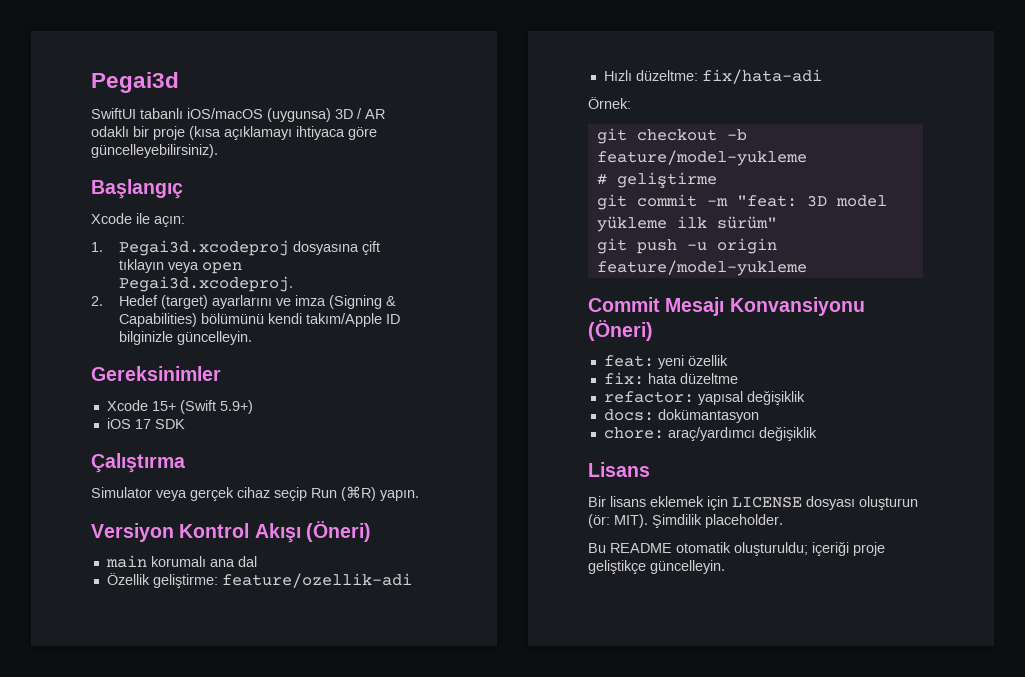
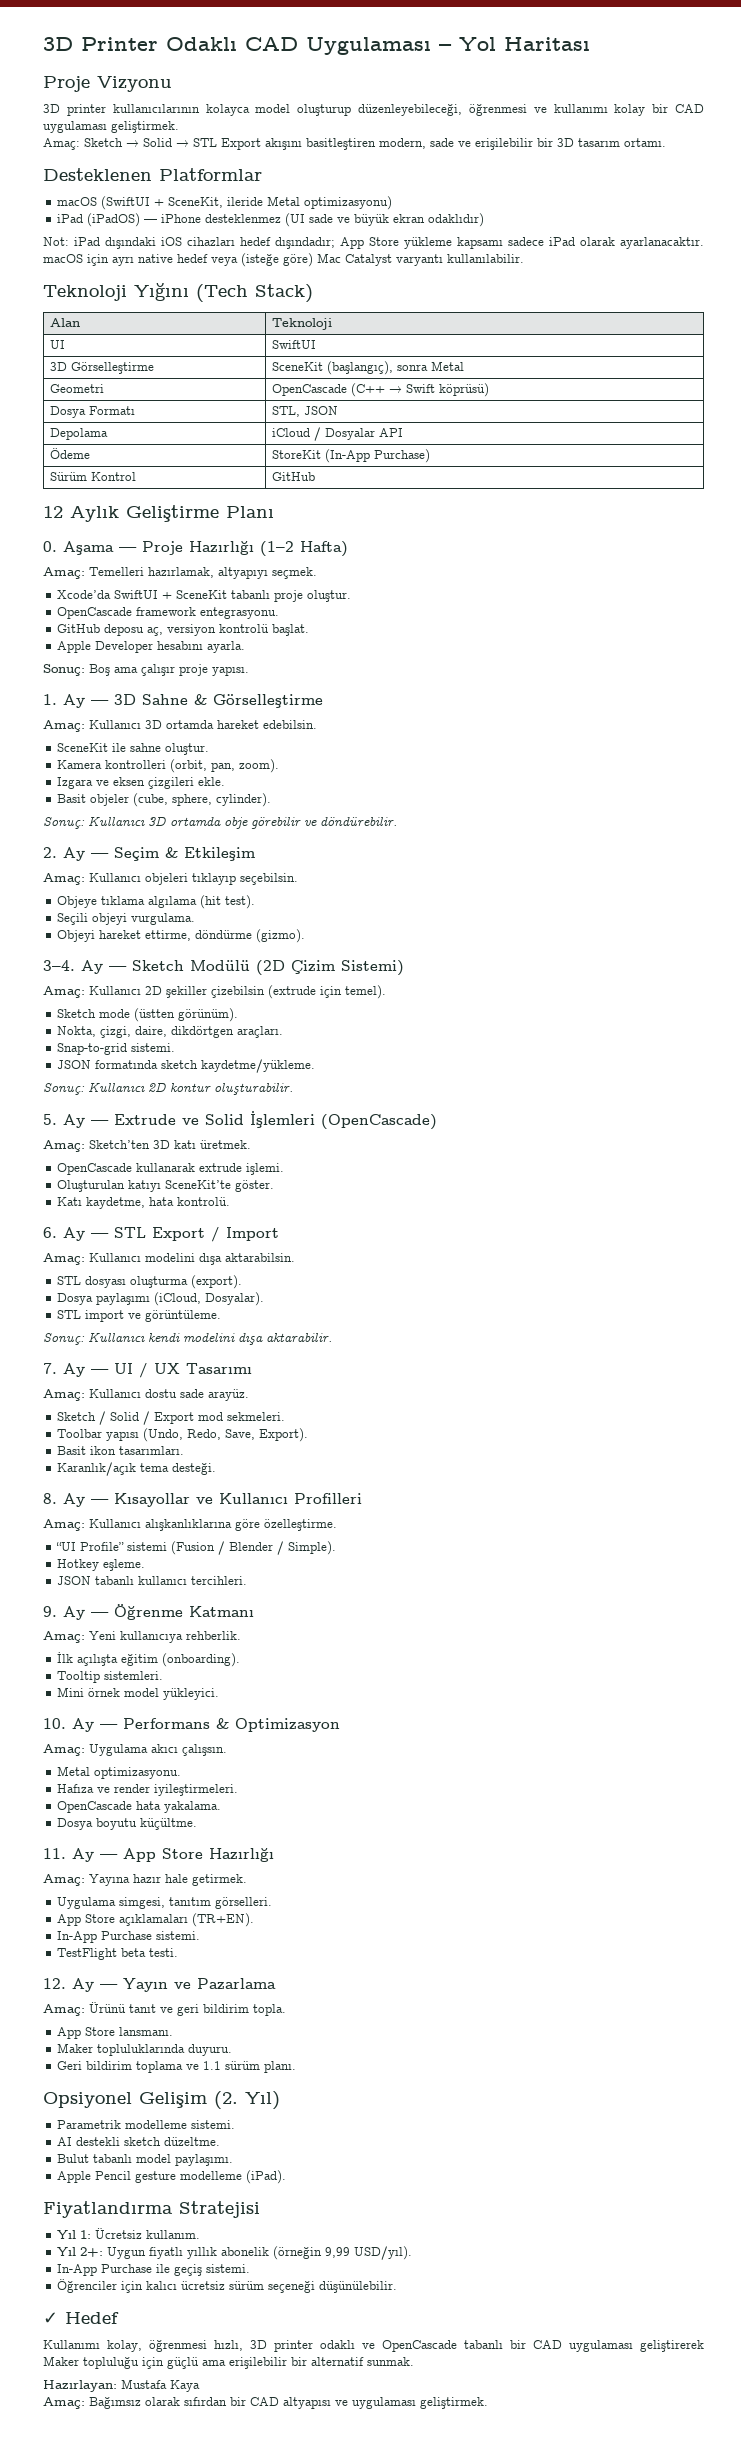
[91,72,179,93] [91,108,385,122] [91,126,377,140] [91,144,218,158] [91,179,183,199] [91,213,185,227] [91,240,381,256] [119,259,243,274] [119,276,294,292] [91,295,397,309] [119,313,401,327] [119,331,253,345] [91,366,221,381] [106,400,253,414] [106,418,185,429] [91,453,185,473] [91,486,419,501] [91,521,371,543] [105,555,257,568] [106,573,412,588] [603,69,822,84] [588,97,631,109] [596,128,747,144] [596,150,807,166] [596,172,717,188] [596,194,887,210] [596,216,777,232] [596,238,777,254] [596,260,807,276] [588,297,865,316] [588,320,653,341] [603,355,728,369] [603,372,738,385] [603,390,805,405] [603,409,759,423] [603,426,817,441] [588,462,650,477] [588,496,918,510] [588,514,783,528] [588,541,885,556] [588,560,725,574] Pegai3d // SwiftUI tabanlı iOS/macOS (uygunsa) 3D / AR odaklı bir proje (kısa açıklamayı ihtiyaca göre güncelleyebilirsiniz). // Başlangıç // Xcode ile açın: // 1. Pegai3d.xcodeproj dosyasına çift tıklayın veya open Pegai3d.xcodeproj. // 2. Hedef (target) ayarlarını ve imza (Signing & Capabilities) bölümünü kendi takım/Apple ID bilginizle güncelleyin. // Gereksinimler // Xcode 15+ (Swift 5.9+) // iOS 17 SDK // Çalıştırma // Simulator veya gerçek cihaz seçip Run (⌘R) yapın. // Versiyon Kontrol Akışı (Öneri) // main korumalı ana dal // Özellik geliştirme: feature/ozellik-adi // Hızlı düzeltme: fix/hata-adi // Örnek: // git checkout -b feature/model-yukleme // # geliştirme // git commit -m "feat: 3D model yükleme ilk sürüm" // git push -u origin feature/model-yukleme // Commit Mesajı Konvansiyonu (Öneri) // feat: yeni özellik // fix: hata düzeltme // refactor: yapısal değişiklik // docs: dokümantasyon // chore: araç/yardımcı değişiklik // Lisans // Bir lisans eklemek için LICENSE dosyası oluşturun (ör: MIT). Şimdilik placeholder. // Bu README otomatik oluşturuldu; içeriği proje geliştikçe güncelleyin. -> [43,37,590,55] [43,76,172,92] [43,104,705,116] [43,121,179,133] [43,138,666,150] [43,168,262,181] [57,196,393,210] [57,213,485,227] [43,237,704,249] [43,253,524,267] [43,283,313,303] [49,318,80,327] [271,318,332,330] [49,340,65,349] [271,340,316,349] [49,362,154,374] [271,361,464,375] [49,384,104,393] [271,383,489,397] [49,406,135,418] [271,406,338,417] [49,428,108,440] [271,427,403,441] [49,448,90,459] [271,449,430,463] [49,472,136,481] [271,472,315,481] [43,505,274,522] [43,541,348,557] [43,567,317,579] [57,590,352,602] [57,607,280,619] [57,624,310,636] [57,641,246,653] [43,664,249,676] [43,694,323,708] [43,720,317,732] [57,743,210,755] [57,759,280,773] [57,777,226,789] [57,793,272,807] [43,816,397,829] [43,847,255,861] [43,873,298,885] [57,895,256,909] [57,913,196,925] [57,929,306,943] [43,960,404,976] [43,985,386,999] [57,1008,239,1022] [57,1026,284,1038] [57,1043,176,1055] [57,1059,316,1073] [43,1082,293,1095] [43,1111,437,1130] [43,1140,251,1152] [57,1163,285,1175] [57,1180,275,1192] [57,1197,231,1209] [43,1227,279,1242] [43,1253,295,1265] [57,1275,243,1289] [57,1292,265,1306] [57,1310,222,1322] [43,1332,332,1345] [43,1363,252,1378] [43,1389,249,1401] [57,1411,286,1425] [57,1428,309,1442] [57,1446,185,1455] [57,1462,217,1476] [43,1493,362,1507] [43,1519,337,1531] [56,1541,337,1555] [57,1559,146,1571] [57,1576,248,1585] [43,1604,254,1620] [43,1631,241,1643] [57,1652,241,1667] [57,1671,164,1683] [57,1687,220,1700] [43,1718,340,1732] [43,1744,227,1756] [57,1766,182,1779] [57,1784,239,1796] [57,1801,222,1813] [57,1818,198,1830] [43,1848,274,1862] [43,1874,247,1886] [57,1897,273,1909] [57,1913,255,1927] [57,1931,201,1943] [57,1948,179,1960] [43,1978,276,1992] [43,2002,286,2016] [57,2027,174,2039] [57,2043,233,2056] [57,2061,297,2073] [43,2091,280,2110] [57,2120,236,2129] [57,2137,221,2146] [57,2154,234,2166] [57,2170,287,2184] [43,2201,260,2218] [57,2228,201,2239] [57,2246,413,2260] [57,2264,251,2276] [57,2279,398,2293] [43,2312,119,2324] [43,2340,704,2352] [43,2356,414,2369] [43,2379,200,2392] [43,2397,488,2409] 3D Printer Odaklı CAD Uygulaması – Yol Haritası // Proje Vizyonu // 3D printer kullanıcılarının kolayca model oluşturup düzenleyebileceği, öğrenmesi ve kullanımı kolay bir CAD uygulaması geliştirmek. // Amaç: Sketch → Solid → STL Export akışını basitleştiren modern, sade ve erişilebilir bir 3D tasarım ortamı. // Desteklenen Platformlar // macOS (SwiftUI + SceneKit, ileride Metal optimizasyonu) // iPad (iPadOS) — iPhone desteklenmez (UI sade ve büyük ekran odaklıdır) // Not: iPad dışındaki iOS cihazları hedef dışındadır; App Store yükleme kapsamı sadece iPad olarak ayarlanacaktır. macOS için ayrı native hedef veya (isteğe göre) Mac Catalyst varyantı kullanılabilir. // Teknoloji Yığını (Tech Stack) // Alan | Teknoloji // UI | SwiftUI // 3D Görselleştirme | SceneKit (başlangıç), sonra Metal // Geometri | OpenCascade (C++ → Swift köprüsü) // Dosya Formatı | STL, JSON // Depolama | iCloud / Dosyalar API // Ödeme | StoreKit (In-App Purchase) // Sürüm Kontrol | GitHub // 12 Aylık Geliştirme Planı // 0. Aşama — Proje Hazırlığı (1–2 Hafta) // Amaç: Temelleri hazırlamak, altyapıyı seçmek. // Xcode’da SwiftUI + SceneKit tabanlı proje oluştur. // OpenCascade framework entegrasyonu. // GitHub deposu aç, versiyon kontrolü başlat. // Apple Developer hesabını ayarla. // Sonuç: Boş ama çalışır proje yapısı. // 1. Ay — 3D Sahne & Görselleştirme // Amaç: Kullanıcı 3D ortamda hareket edebilsin. // SceneKit ile sahne oluştur. // Kamera kontrolleri (orbit, pan, zoom). // Izgara ve eksen çizgileri ekle. // Basit objeler (cube, sphere, cylinder). // Sonuç: Kullanıcı 3D ortamda obje görebilir ve döndürebilir. // 2. Ay — Seçim & Etkileşim // Amaç: Kullanıcı objeleri tıklayıp seçebilsin. // Objeye tıklama algılama (hit test). // Seçili objeyi vurgulama. // Objeyi hareket ettirme, döndürme (gizmo). // 3–4. Ay — Sketch Modülü (2D Çizim Sistemi) // Amaç: Kullanıcı 2D şekiller çizebilsin (extrude için temel). // Sketch mode (üstten görünüm). // Nokta, çizgi, daire, dikdörtgen araçları. // Snap-to-grid sistemi. // JSON formatında sketch kaydetme/yükleme. // Sonuç: Kullanıcı 2D kontur oluşturabilir. // 5. Ay — Extrude ve Solid İşlemleri (OpenCascade) // Amaç: Sketch’ten 3D katı üretmek. // OpenCascade kullanarak extrude işlemi. // Oluşturulan katıyı SceneKit’te göster. // Katı kaydetme, hata kontrolü. // 6. Ay — STL Export / Import // Amaç: Kullanıcı modelini dışa aktarabilsin. // STL dosyası oluşturma (export). // Dosya paylaşımı (iCloud, Dosyalar). // STL import ve görüntüleme. // Sonuç: Kullanıcı kendi modelini dışa aktarabilir. // 7. Ay — UI / UX Tasarımı // Amaç: Kullanıcı dostu sade arayüz. // Sketch / Solid / Export mod sekmeleri. // Toolbar yapısı (Undo, Redo, Save, Export). // Basit ikon tasarımları. // Karanlık/açık tema desteği. // 8. Ay — Kısayollar ve Kullanıcı Profilleri // Amaç: Kullanıcı alışkanlıklarına göre özelleştirme. // “UI Profile” sistemi (Fusion / Blender / Simple). // Hotkey eşleme. // JSON tabanlı kullanıcı tercihleri. // 9. Ay — Öğrenme Katmanı // Amaç: Yeni kullanıcıya rehberlik. // İlk açılışta eğitim (onboarding). // Tooltip sistemleri. // Mini örnek model yükleyici. // 10. Ay — Performans & Optimizasyon // Amaç: Uygulama akıcı çalışsın. // Metal optimizasyonu. // Hafıza ve render iyileştirmeleri. // OpenCascade hata yakalama. // Dosya boyutu küçültme. // 11. Ay — App Store Hazırlığı // Amaç: Yayına hazır hale getirmek. // Uygulama simgesi, tanıtım görselleri. // App Store açıklamaları (TR+EN). // In-App Purchase sistemi. // TestFlight beta testi. // 12. Ay — Yayın ve Pazarlama // Amaç: Ürünü tanıt ve geri bildirim topla. // App Store lansmanı. // Maker topluluklarında duyuru. // Geri bildirim toplama ve 1.1 sürüm planı. // Opsiyonel Gelişim (2. Yıl) // Parametrik modelleme sistemi. // AI destekli sketch düzeltme. // Bulut tabanlı model paylaşımı. // Apple Pencil gesture modelleme (iPad). // Fiyatlandırma Stratejisi // Yıl 1: Ücretsiz kullanım. // Yıl 2+: Uygun fiyatlı yıllık abonelik (örneğin 9,99 USD/yıl). // In-App Purchase ile geçiş sistemi. // Öğrenciler için kalıcı ücretsiz sürüm seçeneği düşünülebilir. // ✓ Hedef // Kullanımı kolay, öğrenmesi hızlı, 3D printer odaklı ve OpenCascade tabanlı bir CAD uygulaması geliştirerek Maker topluluğu için güçlü ama erişilebilir bir alternatif sunmak. // Hazırlayan: Mustafa Kaya // Amaç: Bağımsız olarak sıfırdan bir CAD altyapısı ve uygulaması geliştirmek.

